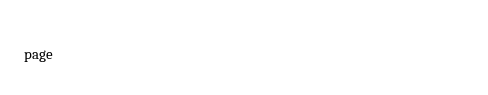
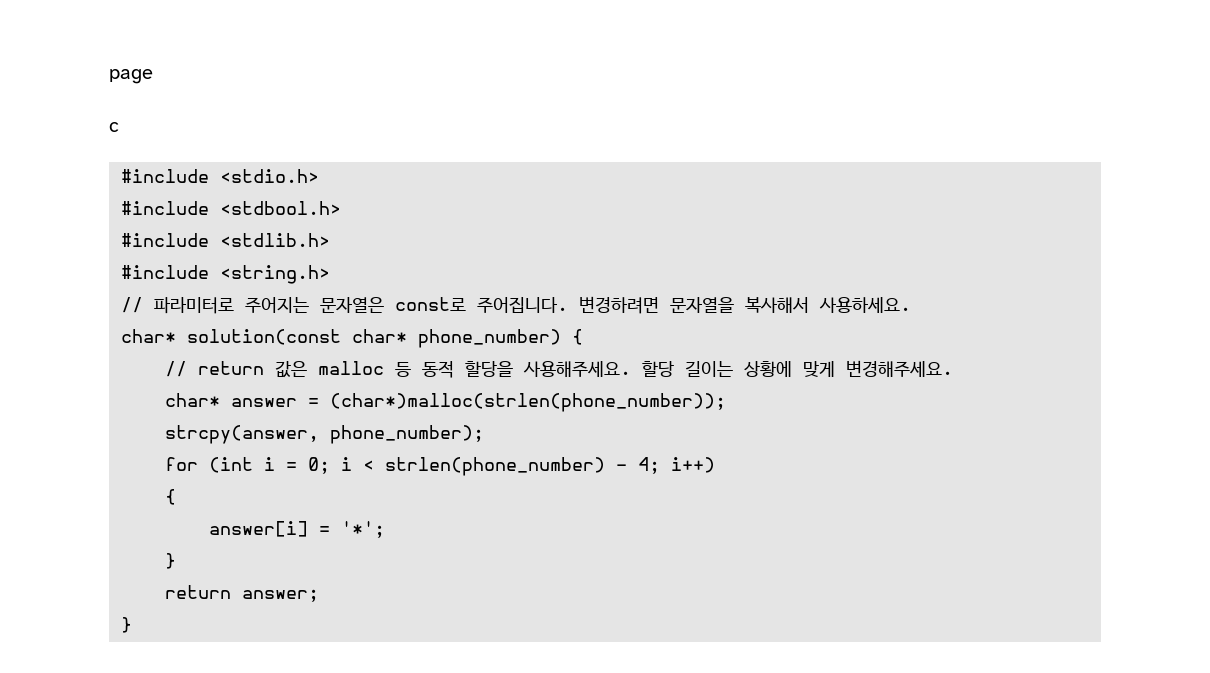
(53, 56) none -> [109,122,119,132] [121,169,319,183] [121,201,341,215] [121,233,330,247] [121,265,330,284] [121,296,911,314] [121,329,583,348] [165,360,953,378] [165,393,726,412] [165,425,484,444] [165,457,715,476] [165,489,176,505] [209,521,385,538] [165,553,176,569] [165,585,319,602] [121,617,132,633] // c // #include <stdio.h> // #include <stdbool.h> // #include <stdlib.h> // #include <string.h> // // 파라미터로 주어지는 문자열은 const로 주어집니다. 변경하려면 문자열을 복사해서 사용하세요. // char* solution(const char* phone_number) { // // return 값은 malloc 등 동적 할당을 사용해주세요. 할당 길이는 상황에 맞게 변경해주세요. // char* answer = (char*)malloc(strlen(phone_number)); // strcpy(answer, phone_number); // for (int i = 0; i < strlen(phone_number) - 4; i++) // { // answer[i] = '*'; // } // return answer; // }

